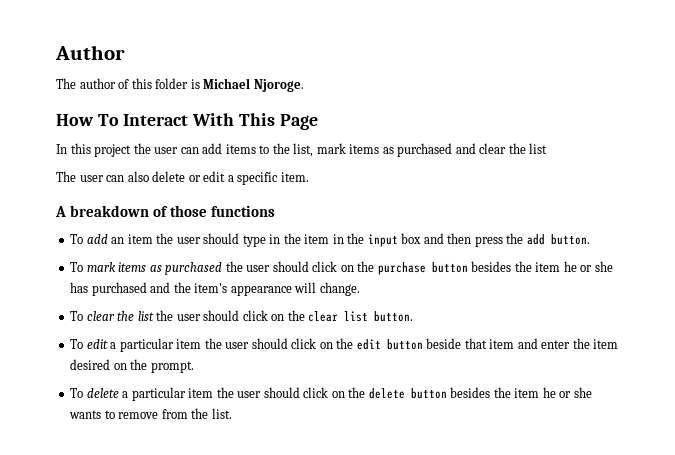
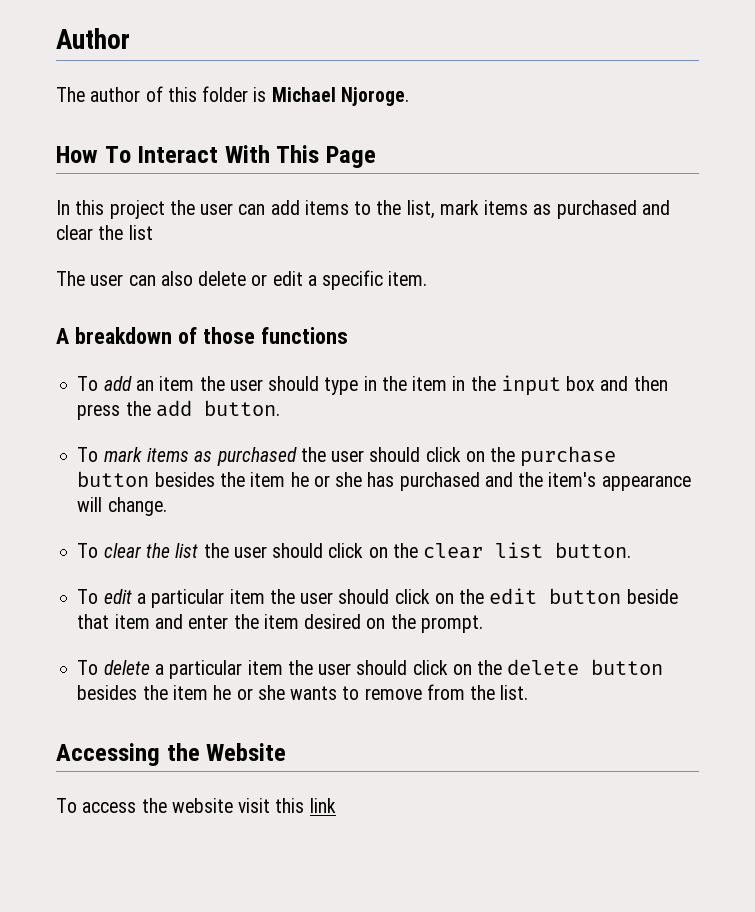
(232, 413) none -> [56,743,287,766] [56,798,336,813] // Accessing the Website // To access the website visit this link

